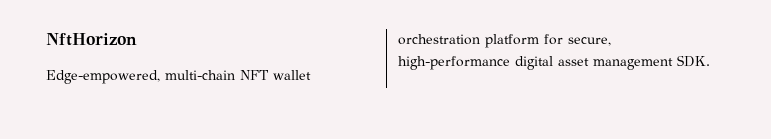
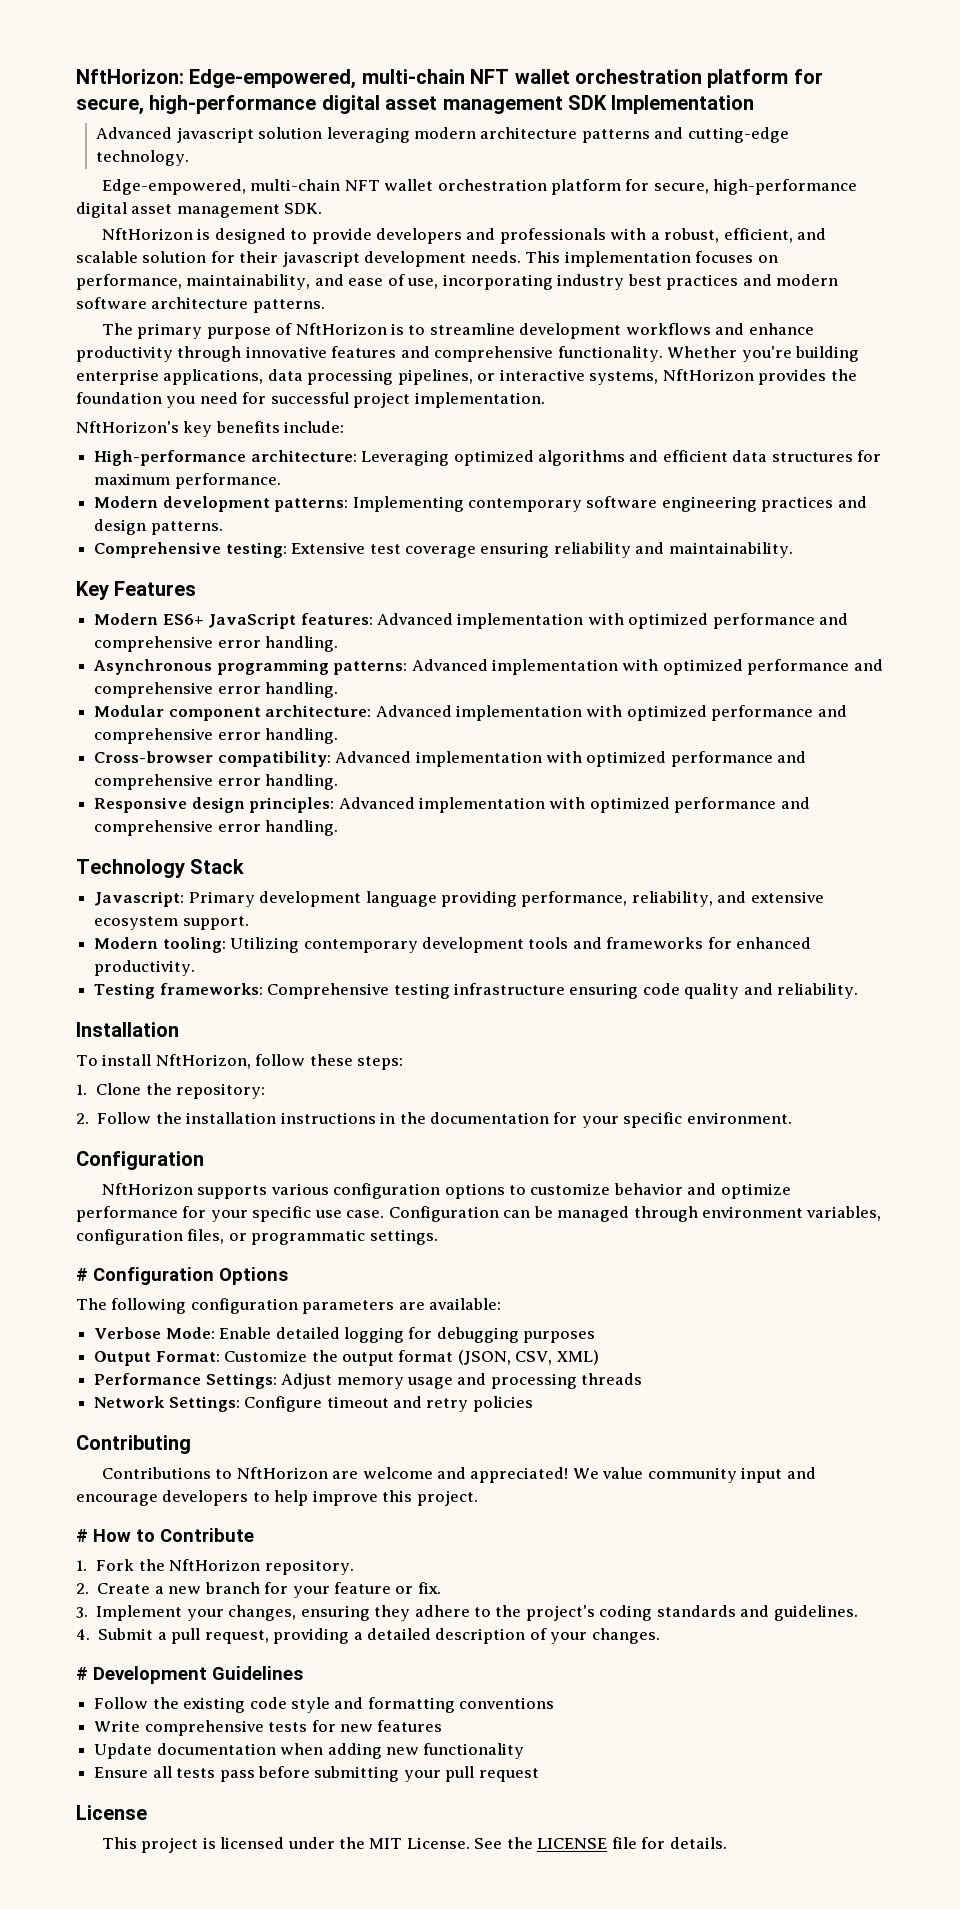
[46,33,137,46] NftHorizon -> [76,69,823,89] [76,95,755,115] [96,127,789,143] [96,150,190,166] NftHorizon: Edge-empowered, multi-chain NFT wallet orchestration platform for secure, high-performance digital asset management SDK Implementation // Advanced javascript solution leveraging modern architecture patterns and cutting-edge technology.
(710, 61) none -> [101,228,827,244] [76,251,778,267] [76,274,839,290] [76,297,325,313] [101,323,814,339] [76,346,860,362] [76,369,857,385] [76,392,545,408] [76,421,345,437] [94,450,882,466] [94,473,281,489] [94,496,867,512] [94,519,223,535] [94,542,793,558] [76,581,197,600] [94,613,849,629] [94,636,339,652] [94,659,883,675] [94,682,339,698] [94,705,847,721] [94,728,339,744] [94,751,807,767] [94,774,339,790] [94,797,810,813] [94,820,339,836] [76,859,245,878] [94,891,824,907] [94,916,249,930] [94,937,812,953] [94,960,196,976] [94,983,859,999] [76,1022,179,1037] [76,1054,404,1070] [76,1083,266,1099] [76,1112,792,1128] [76,1151,204,1170] [101,1183,791,1199] [76,1206,882,1222] [76,1229,438,1245] [76,1267,288,1285] [76,1298,502,1314] [94,1327,596,1343] [94,1350,599,1366] [94,1373,643,1389] [94,1396,533,1412] [76,1435,191,1454] [101,1467,816,1483] [76,1490,478,1506] [76,1528,254,1542] [76,1559,354,1575] [76,1582,441,1598] [76,1605,858,1621] [76,1628,660,1644] [76,1666,303,1684] [94,1697,555,1713] [94,1720,443,1736] [94,1743,525,1759] [94,1766,539,1782] [76,1805,147,1820] [101,1837,727,1853] // NftHorizon is designed to provide developers and professionals with a robust, efficient, and scalable solution for their javascript development needs. This implementation focuses on performance, maintainability, and ease of use, incorporating industry best practices and modern software architecture patterns. // The primary purpose of NftHorizon is to streamline development workflows and enhance productivity through innovative features and comprehensive functionality. Whether you're building enterprise applications, data processing pipelines, or interactive systems, NftHorizon provides the foundation you need for successful project implementation. // NftHorizon's key benefits include: // High-performance architecture: Leveraging optimized algorithms and efficient data structures for maximum performance. // Modern development patterns: Implementing contemporary software engineering practices and design patterns. // Comprehensive testing: Extensive test coverage ensuring reliability and maintainability. // Key Features // Modern ES6+ JavaScript features: Advanced implementation with optimized performance and comprehensive error handling. // Asynchronous programming patterns: Advanced implementation with optimized performance and comprehensive error handling. // Modular component architecture: Advanced implementation with optimized performance and comprehensive error handling. // Cross-browser compatibility: Advanced implementation with optimized performance and comprehensive error handling. // Responsive design principles: Advanced implementation with optimized performance and comprehensive error handling. // Technology Stack // Javascript: Primary development language providing performance, reliability, and extensive ecosystem support. // Modern tooling: Utilizing contemporary development tools and frameworks for enhanced productivity. // Testing frameworks: Comprehensive testing infrastructure ensuring code quality and reliability. // Installation // To install NftHorizon, follow these steps: // 1. Clone the repository: // 2. Follow the installation instructions in the documentation for your specific environment. // Configuration // NftHorizon supports various configuration options to customize behavior and optimize performance for your specific use case. Configuration can be managed through environment variables, configuration files, or programmatic settings. // # Configuration Options // The following configuration parameters are available: // Verbose Mode: Enable detailed logging for debugging purposes // Output Format: Customize the output format (JSON, CSV, XML) // Performance Settings: Adjust memory usage and processing threads // Network Settings: Configure timeout and retry policies // Contributing // Contributions to NftHorizon are welcome and appreciated! We value community input and encourage developers to help improve this project. // # How to Contribute // 1. Fork the NftHorizon repository. // 2. Create a new branch for your feature or fix. // 3. Implement your changes, ensuring they adhere to the project's coding standards and guidelines. // 4. Submit a pull request, providing a detailed description of your changes. // # Development Guidelines // Follow the existing code style and formatting conventions // Write comprehensive tests for new features // Update documentation when adding new functionality // Ensure all tests pass before submitting your pull request // License // This project is licensed under the MIT License. See the LICENSE file for details.

